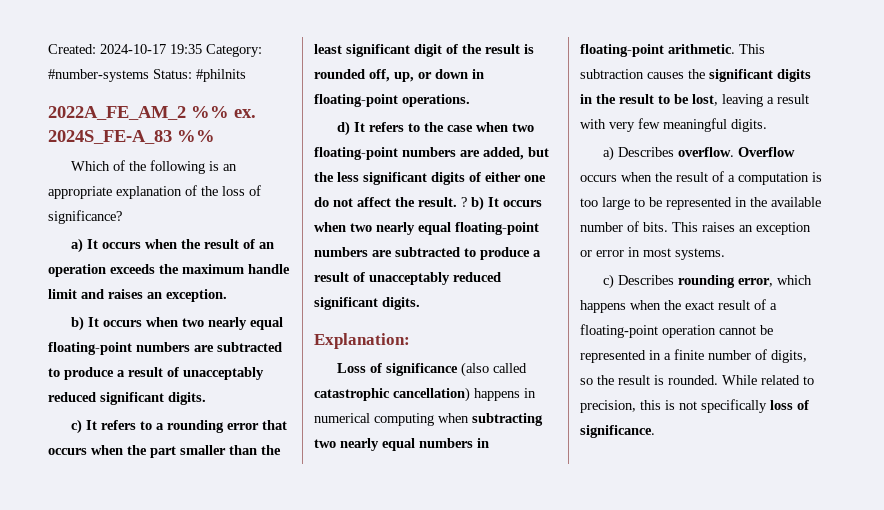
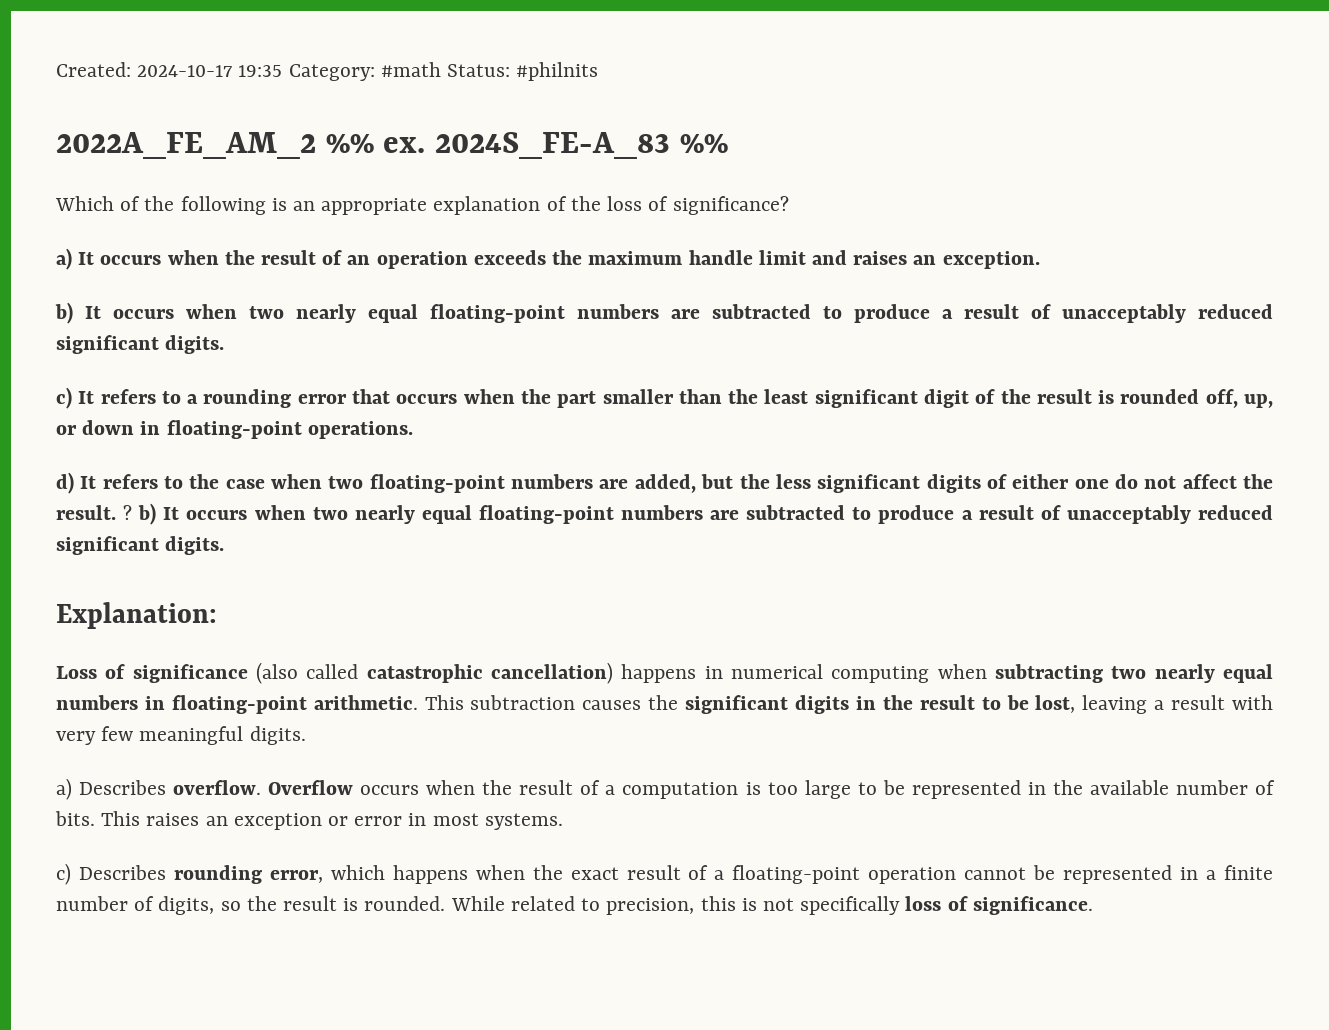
[48,69,149,82] #number-systems -> [380,62,441,77] #math

